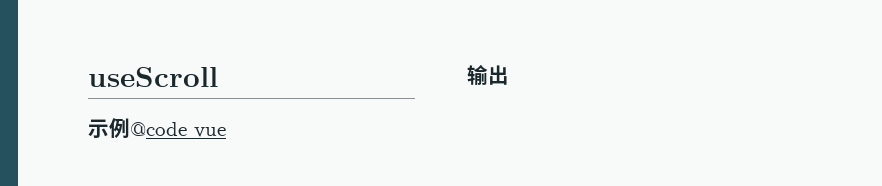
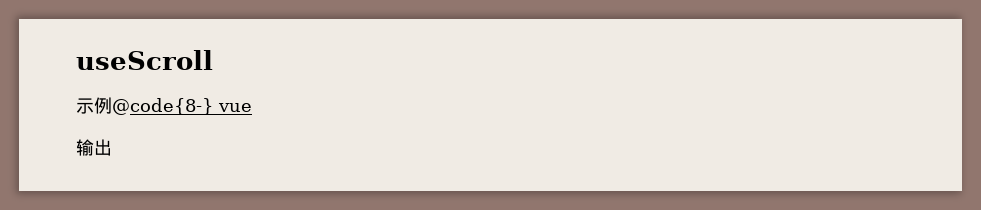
[130,122,187,136] @code -> [112,98,213,115] @code{8-}

